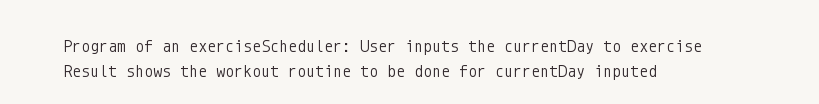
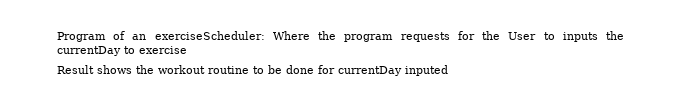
[360,40,396,52] User -> [272,31,555,42] Where the program requests for the User to

